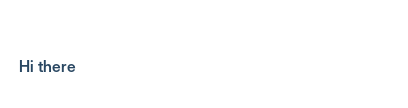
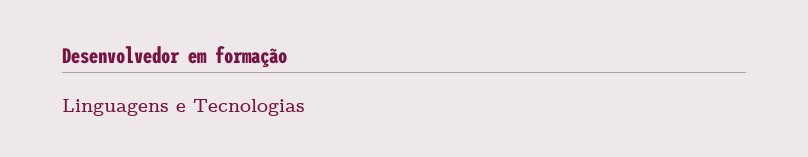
[19,60,77,72] Hi there -> [62,46,287,68] [62,99,305,116] Desenvolvedor em formação // Linguagens e Tecnologias

